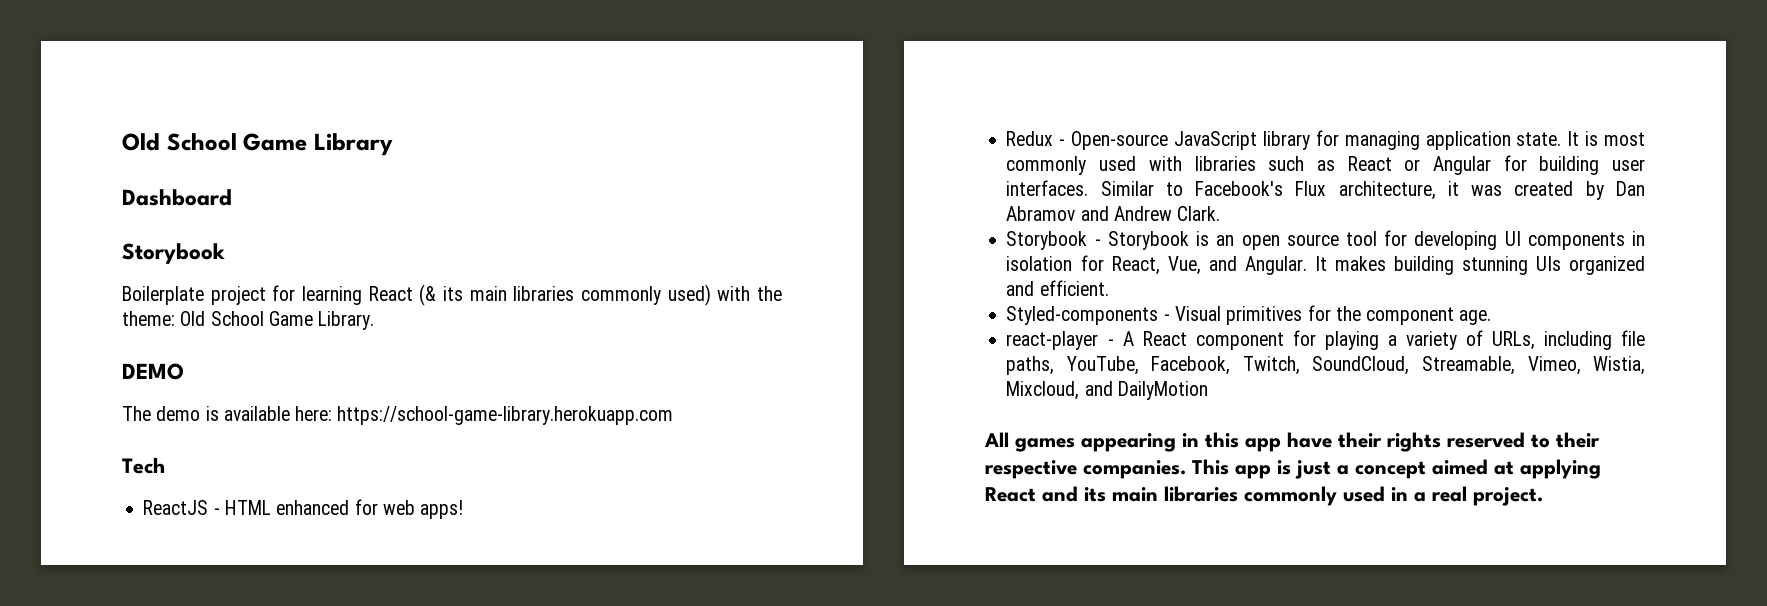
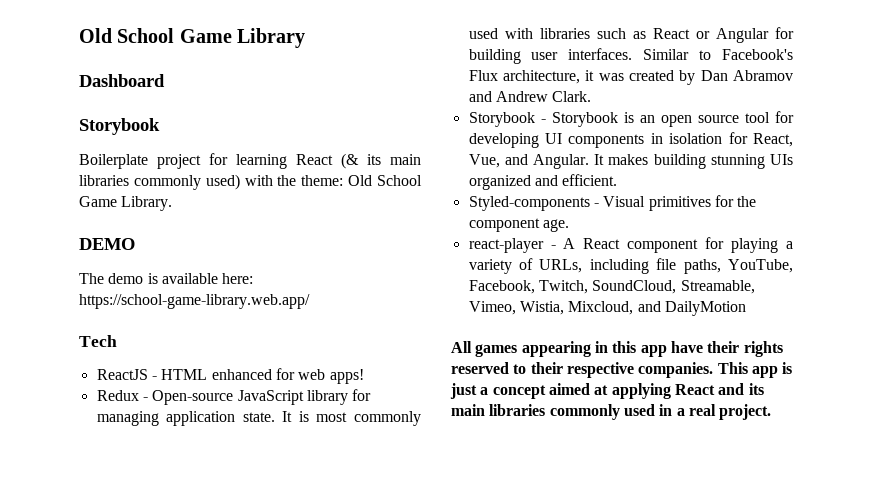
[337,406,674,425] https://school-game-library.herokuapp.com -> [79,294,310,309] https://school-game-library.web.app/

